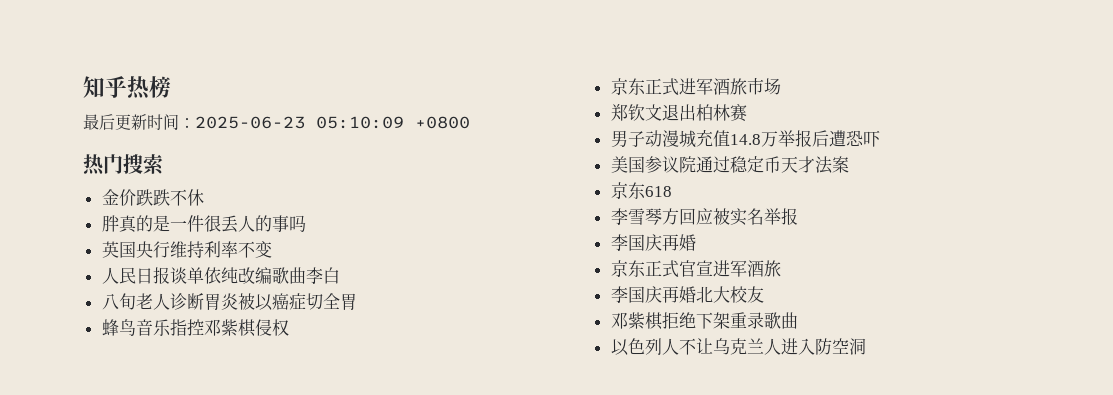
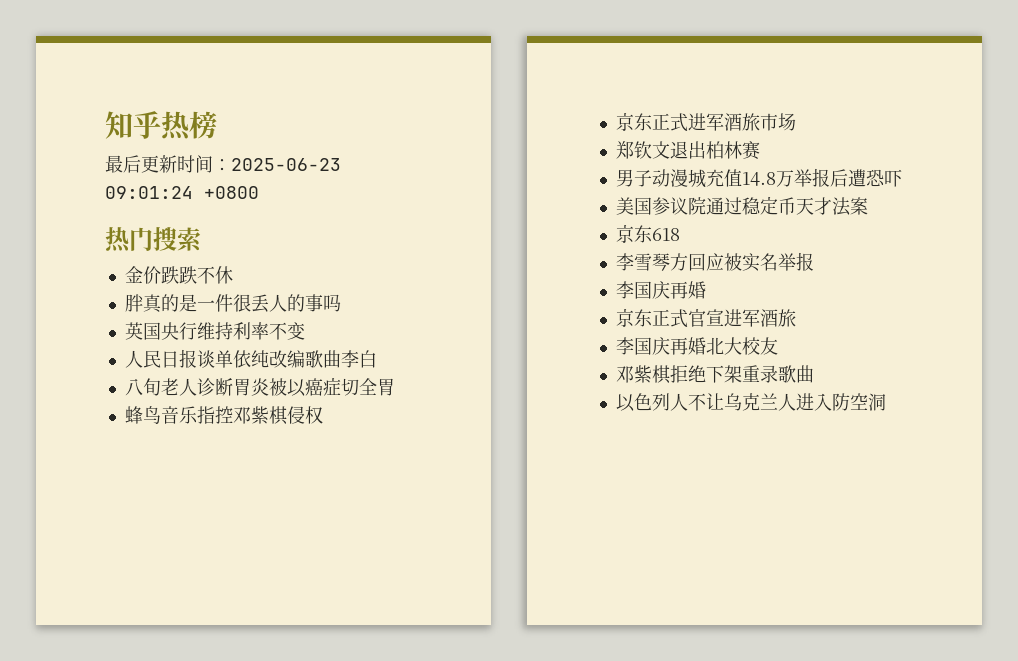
[316,116,404,129] 05:10:09 -> [105,186,193,199] 09:01:24

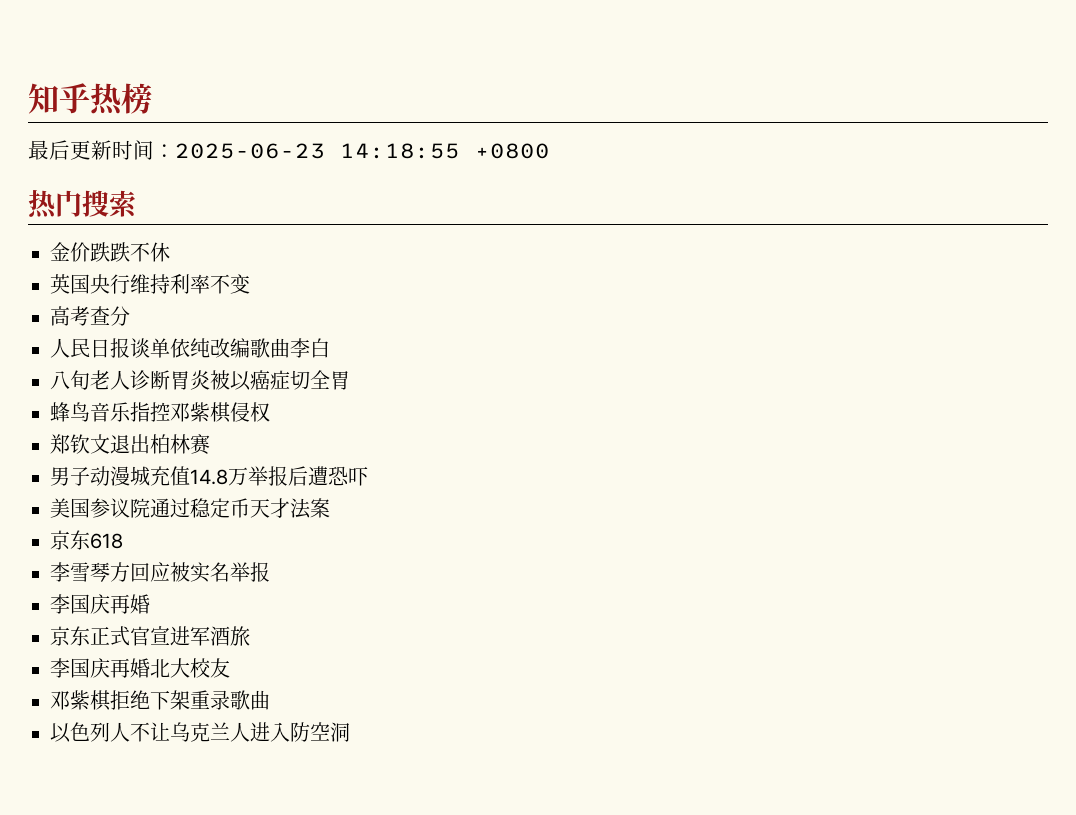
[105,186,193,199] 09:01:24 -> [340,143,460,159] 14:18:55
[124,294,341,313] // 胖真的是一件很丢人的事吗 -> (170, 252) none
(305, 331) none -> [50,306,130,326] // 高考查分
[615,113,796,132] // 京东正式进军酒旅市场 -> (270, 412) none

